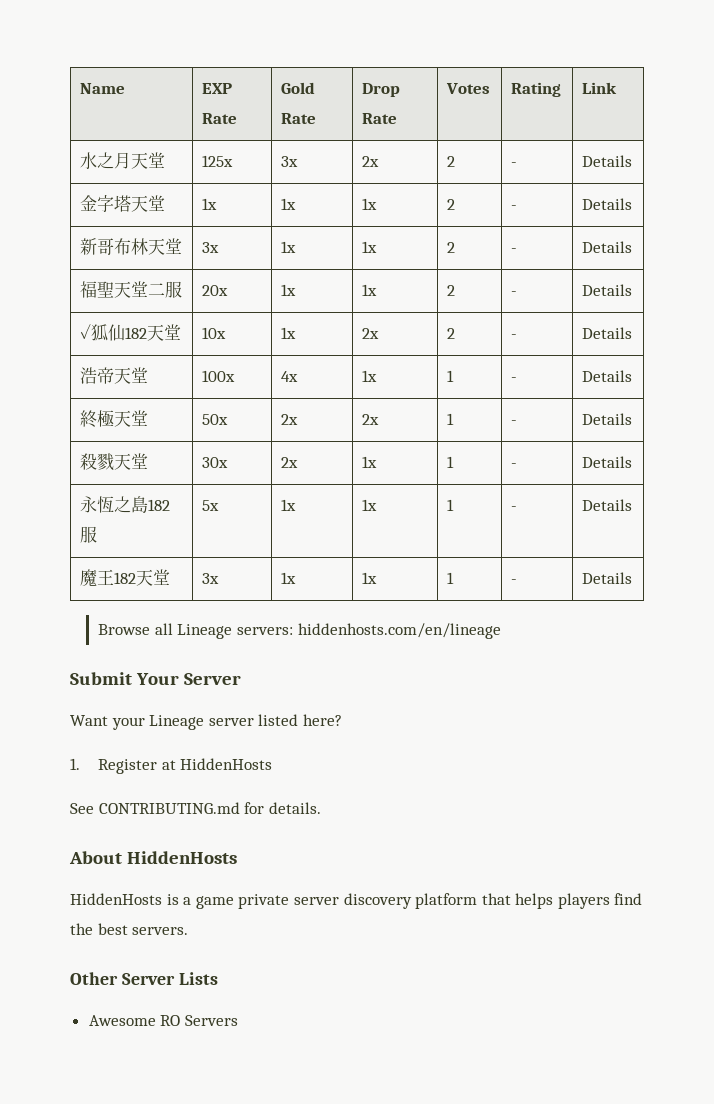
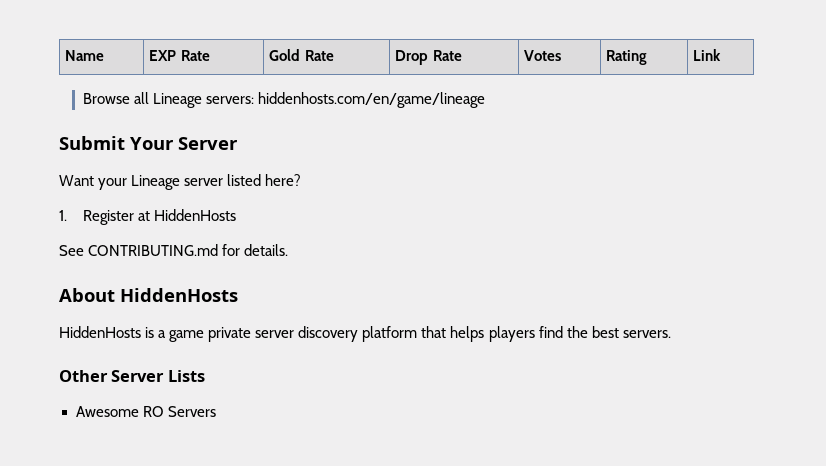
[79,152,165,169] [201,155,233,167] [280,156,298,167] [361,156,379,167] [446,156,455,167] [510,162,517,167] [581,155,632,167] [79,195,165,212] [201,198,217,210] [280,198,296,210] [361,198,377,210] [446,199,455,210] [510,205,517,210] [581,198,632,210] [79,238,182,255] [201,242,219,253] [280,241,296,253] [361,241,377,253] [446,242,455,253] [510,248,517,253] [581,241,632,253] [79,281,182,298] [201,285,228,296] [280,284,296,296] [361,284,377,296] [446,285,455,296] [510,291,517,296] [581,284,632,296] [79,324,181,341] [201,327,226,339] [280,327,296,339] [361,328,379,339] [446,328,455,339] [510,334,517,339] [581,327,632,339] [79,367,148,384] [201,370,235,382] [280,371,298,382] [361,370,377,382] [446,370,454,382] [510,377,517,382] [581,370,632,382] [79,410,148,428] [201,414,228,425] [280,414,298,425] [361,414,379,425] [446,413,454,425] [510,420,517,425] [581,413,632,425] [79,453,148,471] [201,457,228,468] [280,457,298,468] [361,456,377,468] [446,456,454,468] [510,463,517,468] [581,456,632,468] [79,496,170,513] [79,526,97,543] [201,500,219,511] [280,499,296,511] [361,499,377,511] [446,499,454,511] [510,506,517,511] [581,499,632,511] [79,569,170,587] [201,573,219,584] [280,572,296,584] [361,572,377,584] [446,572,454,584] [510,579,517,584] [581,572,632,584] // 水之月天堂 | 125x | 3x | 2x | 2 | - | Details // 金字塔天堂 | 1x | 1x | 1x | 2 | - | Details // 新哥布林天堂 | 3x | 1x | 1x | 2 | - | Details // 福聖天堂二服 | 20x | 1x | 1x | 2 | - | Details // ✓狐仙182天堂 | 10x | 1x | 2x | 2 | - | Details // 浩帝天堂 | 100x | 4x | 1x | 1 | - | Details // 終極天堂 | 50x | 2x | 2x | 1 | - | Details // 殺戮天堂 | 30x | 2x | 1x | 1 | - | Details // 永恆之島182服 | 5x | 1x | 1x | 1 | - | Details // 魔王182天堂 | 3x | 1x | 1x | 1 | - | Details -> (722, 55) none
[297,623,501,639] hiddenhosts.com/en/lineage -> [258,92,486,108] hiddenhosts.com/en/game/lineage

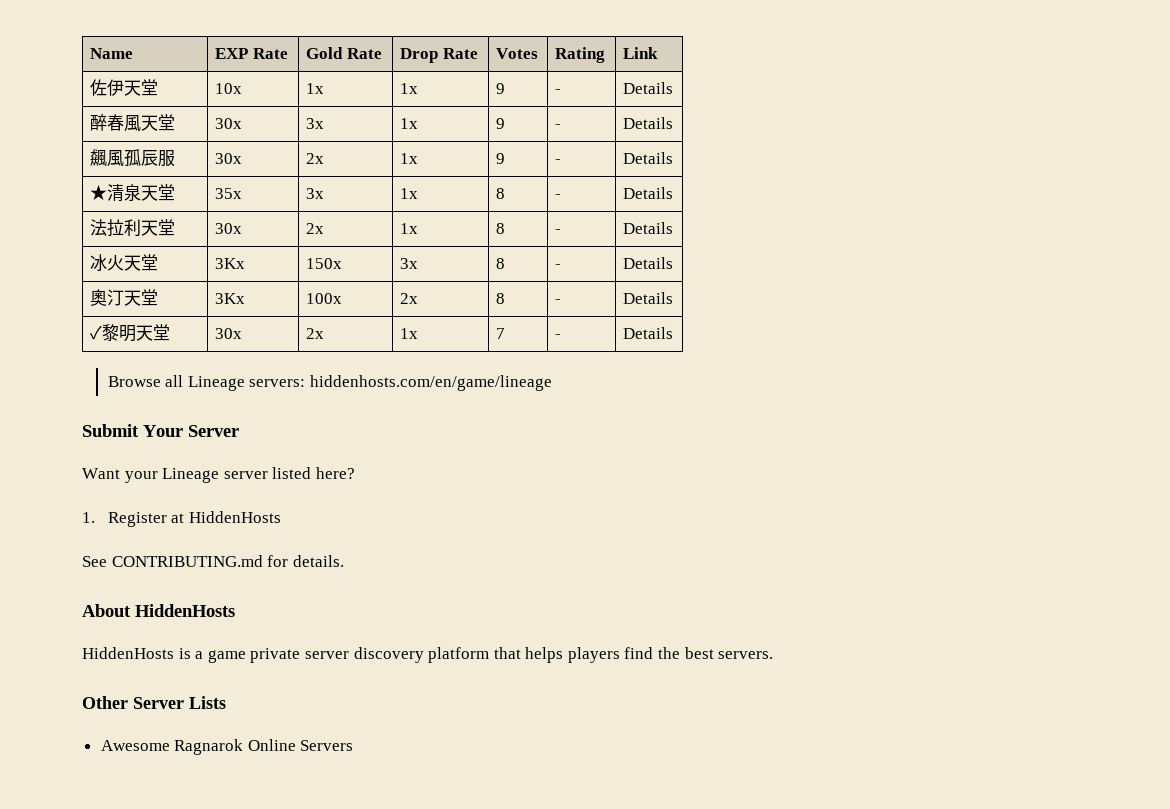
(722, 55) none -> [90,79,159,96] [215,83,243,94] [306,83,325,94] [400,83,419,94] [496,83,506,94] [555,89,562,94] [623,82,674,94] [90,114,176,132] [215,118,243,129] [306,118,325,129] [400,118,419,129] [496,118,506,129] [555,124,562,129] [623,117,674,129] [90,149,176,167] [215,153,243,164] [306,153,325,164] [400,153,419,164] [496,153,506,164] [555,159,562,164] [623,152,674,164] [90,184,176,202] [215,188,243,199] [306,188,325,199] [400,188,419,199] [496,188,506,199] [555,194,562,199] [623,187,674,199] [90,219,176,237] [215,223,243,234] [306,223,325,234] [400,223,419,234] [496,223,506,234] [555,229,562,234] [623,222,674,234] [90,254,159,271] [215,258,246,269] [306,258,343,269] [400,258,419,269] [496,258,506,269] [555,264,562,269] [623,257,674,269] [90,289,159,306] [215,293,246,304] [306,293,343,304] [400,293,419,304] [496,293,506,304] [555,299,562,304] [623,292,674,304] [90,324,171,342] [215,328,243,339] [306,328,325,339] [400,328,419,339] [496,328,506,339] [555,334,562,339] [623,327,674,339] // 佐伊天堂 | 10x | 1x | 1x | 9 | - | Details // 醉春風天堂 | 30x | 3x | 1x | 9 | - | Details // 飆風孤辰服 | 30x | 2x | 1x | 9 | - | Details // ★清泉天堂 | 35x | 3x | 1x | 8 | - | Details // 法拉利天堂 | 30x | 2x | 1x | 8 | - | Details // 冰火天堂 | 3Kx | 150x | 3x | 8 | - | Details // 奧汀天堂 | 3Kx | 100x | 2x | 8 | - | Details // ✓黎明天堂 | 30x | 2x | 1x | 7 | - | Details
[142,406,164,417] RO -> [174,739,296,755] Ragnarok Online

